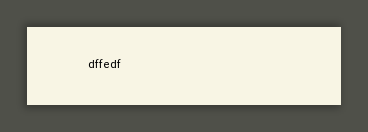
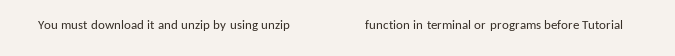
[88,59,121,68] dffedf -> [38,20,624,31] You must download it and unzip by using unzip function in terminal or programs before Tutorial

